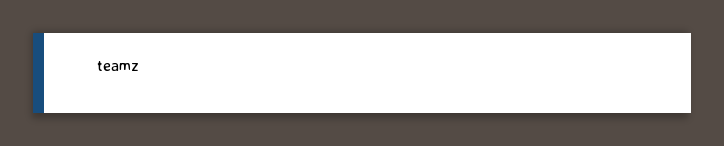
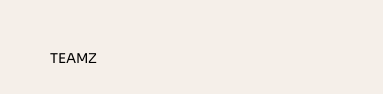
[97,61,139,71] teamz -> [50,53,97,63] TEAMZ

